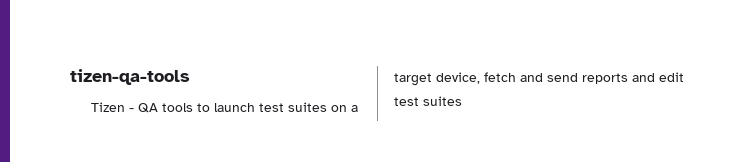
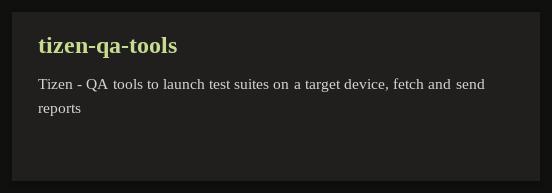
[632,72,684,82] [394,96,462,106] and edit test suites -> (81, 110) none

